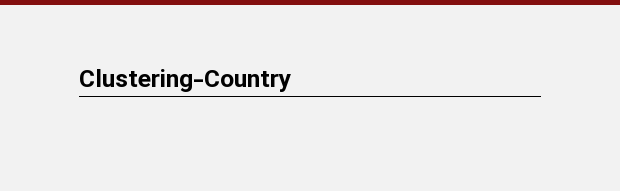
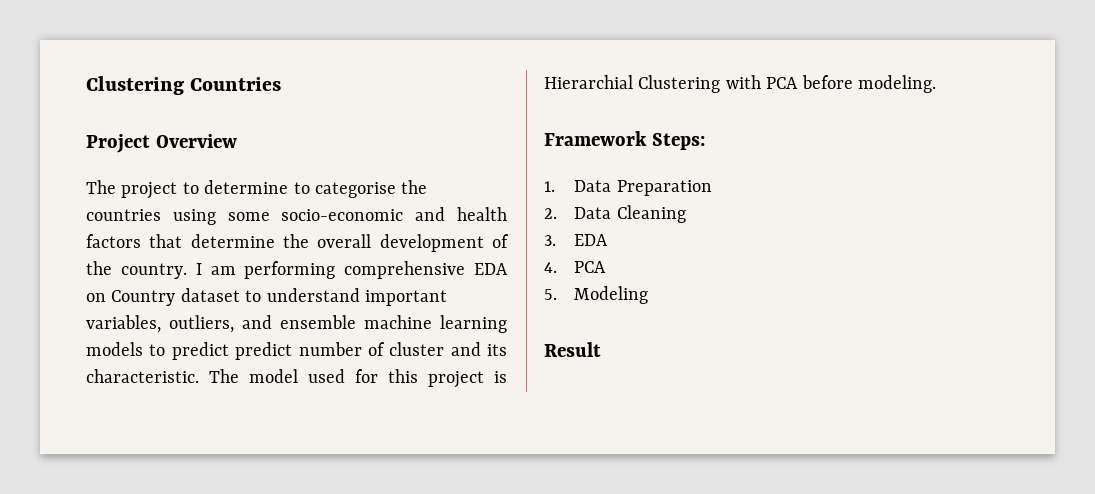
[79,69,291,92] Clustering-Country -> [86,76,282,95] [86,134,237,153] [86,180,428,199] [86,207,508,225] [86,234,509,252] [86,261,508,279] [86,288,447,306] [86,315,507,333] [86,342,507,360] [86,369,507,388] [544,75,936,93] [544,131,705,150] [544,180,712,196] [544,205,686,223] [544,234,609,246] [544,261,607,273] [544,286,649,304] [544,342,601,357] Clustering Countries // Project Overview // The project to determine to categorise the countries using some socio-economic and health factors that determine the overall development of the country. I am performing comprehensive EDA on Country dataset to understand important variables, outliers, and ensemble machine learning models to predict predict number of cluster and its characteristic. The model used for this project is Hierarchial Clustering with PCA before modeling. // Framework Steps: // 1. Data Preparation // 2. Data Cleaning // 3. EDA // 4. PCA // 5. Modeling // Result

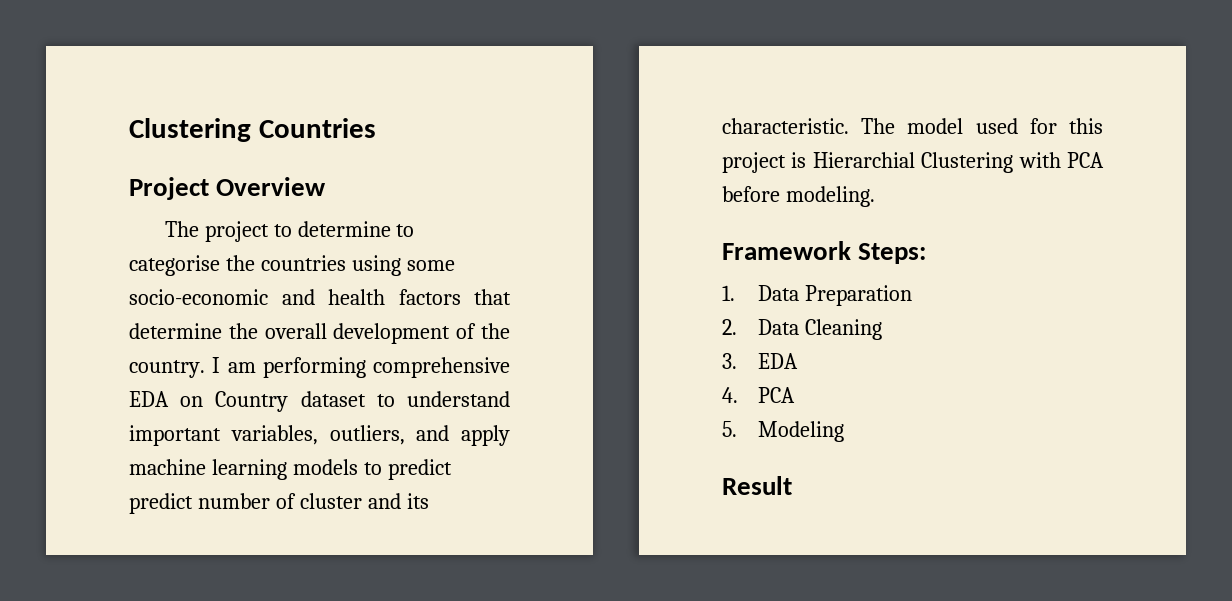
[280,315,356,329] ensemble -> [461,425,510,446] apply

